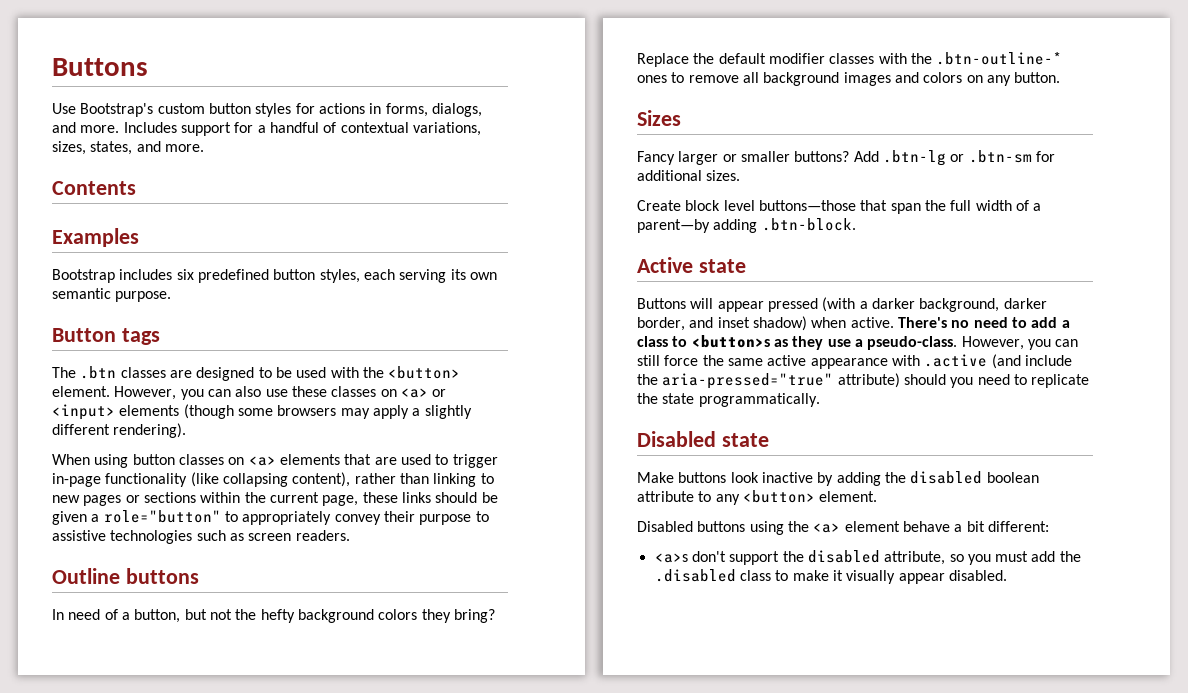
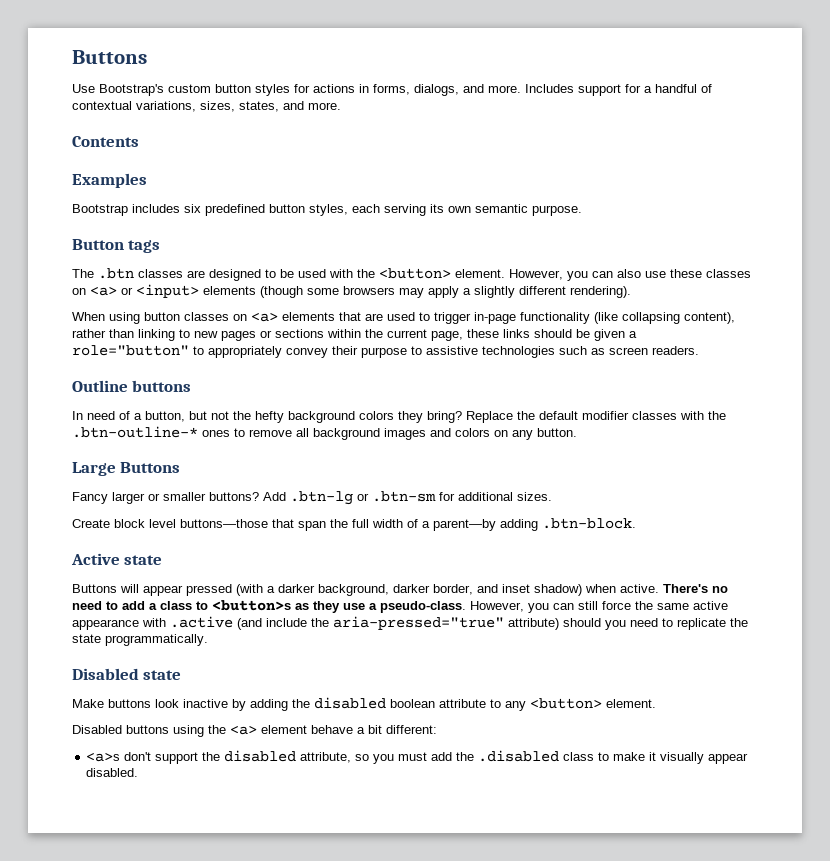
[637,110,681,126] Sizes -> [72,462,181,476] Large Buttons

